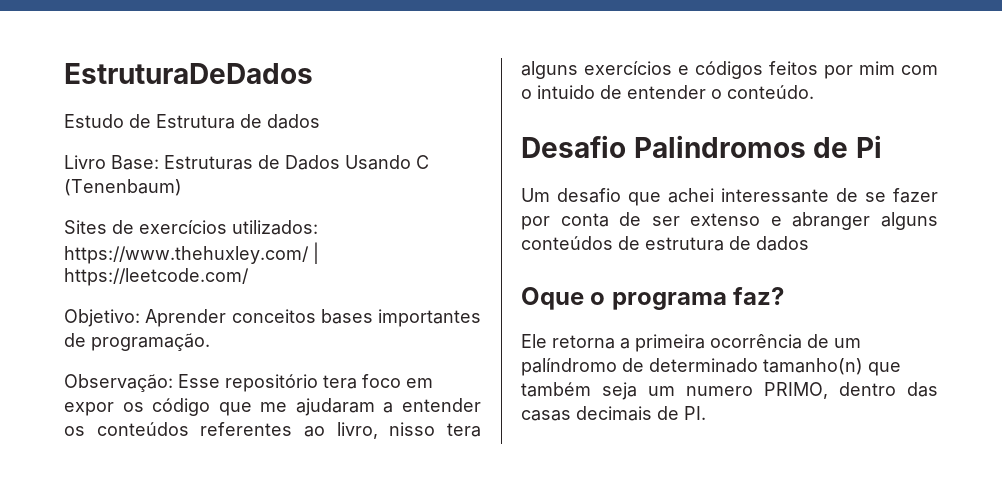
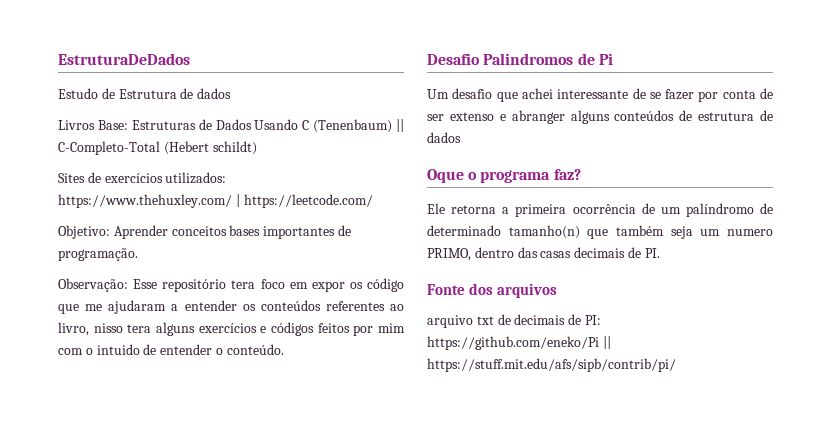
[64,155,106,169] Livro -> [58,120,95,130] Livros
(182, 187) none -> [396,119,404,132] [58,141,257,155] || C-Completo-Total (Hebert schildt)
(706, 413) none -> [427,283,557,298] [427,314,601,328] [427,336,611,350] [427,358,676,372] // Fonte dos arquivos // arquivo txt de decimais de PI: https://github.com/eneko/Pi || https://stuff.mit.edu/afs/sipb/contrib/pi/

